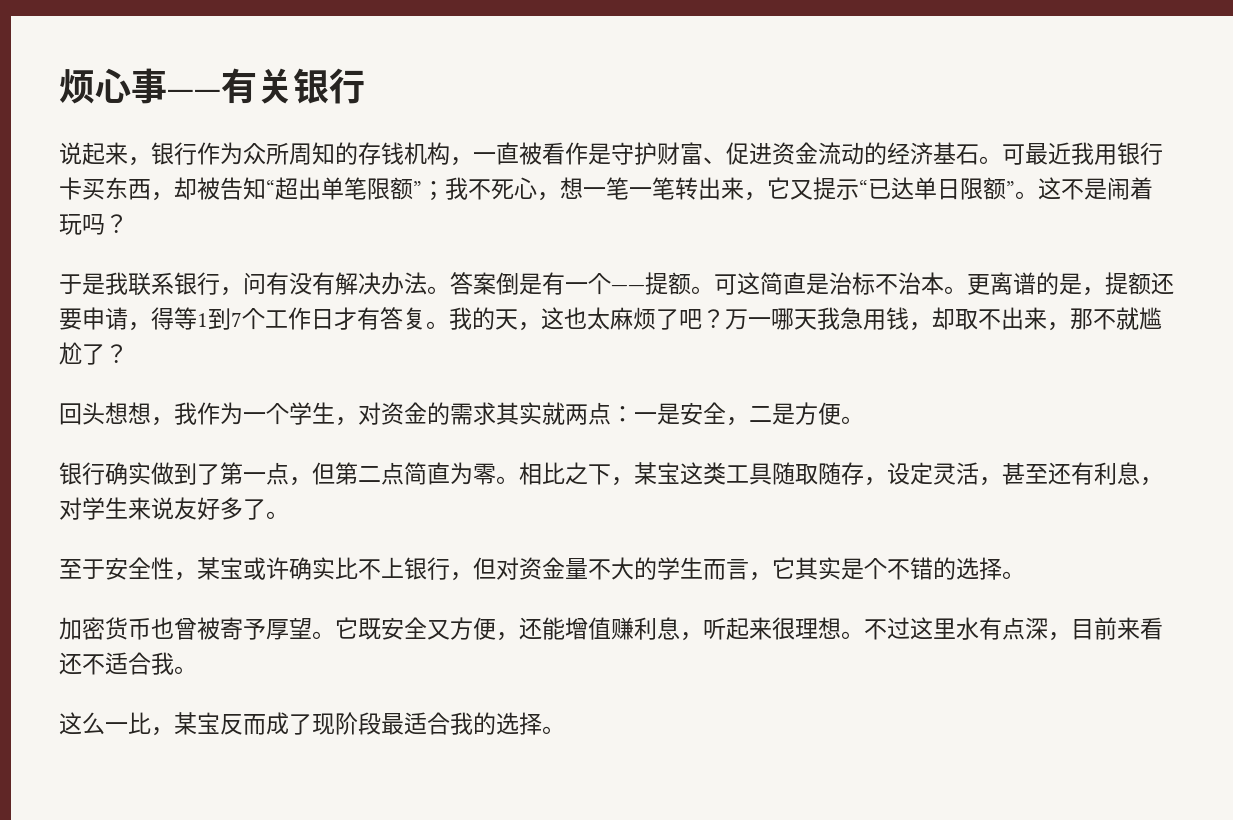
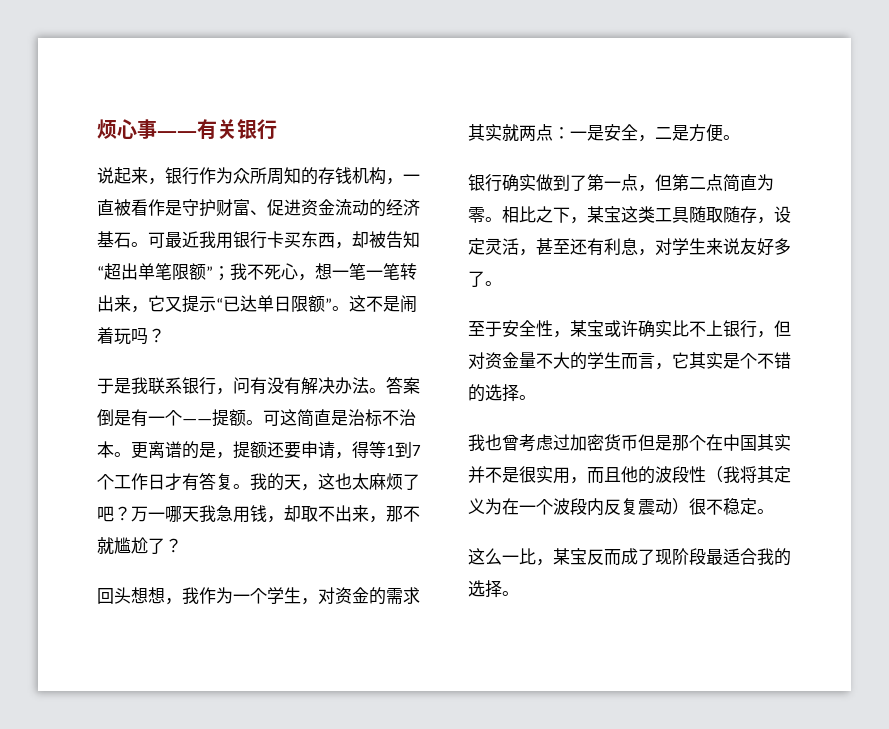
[59,617,1163,641] [59,652,174,675] 加密货币也曾被寄予厚望。它既安全又方便，还能增值赚利息，听起来很理想。不过这里水有点深，目前来看还不适合我 -> [468,434,791,452] [468,466,791,484] [468,498,757,516] 我也曾考虑过加密货币但是那个在中国其实并不是很实用，而且他的波段性（我将其定义为在一个波段内反复震动）很不稳定

